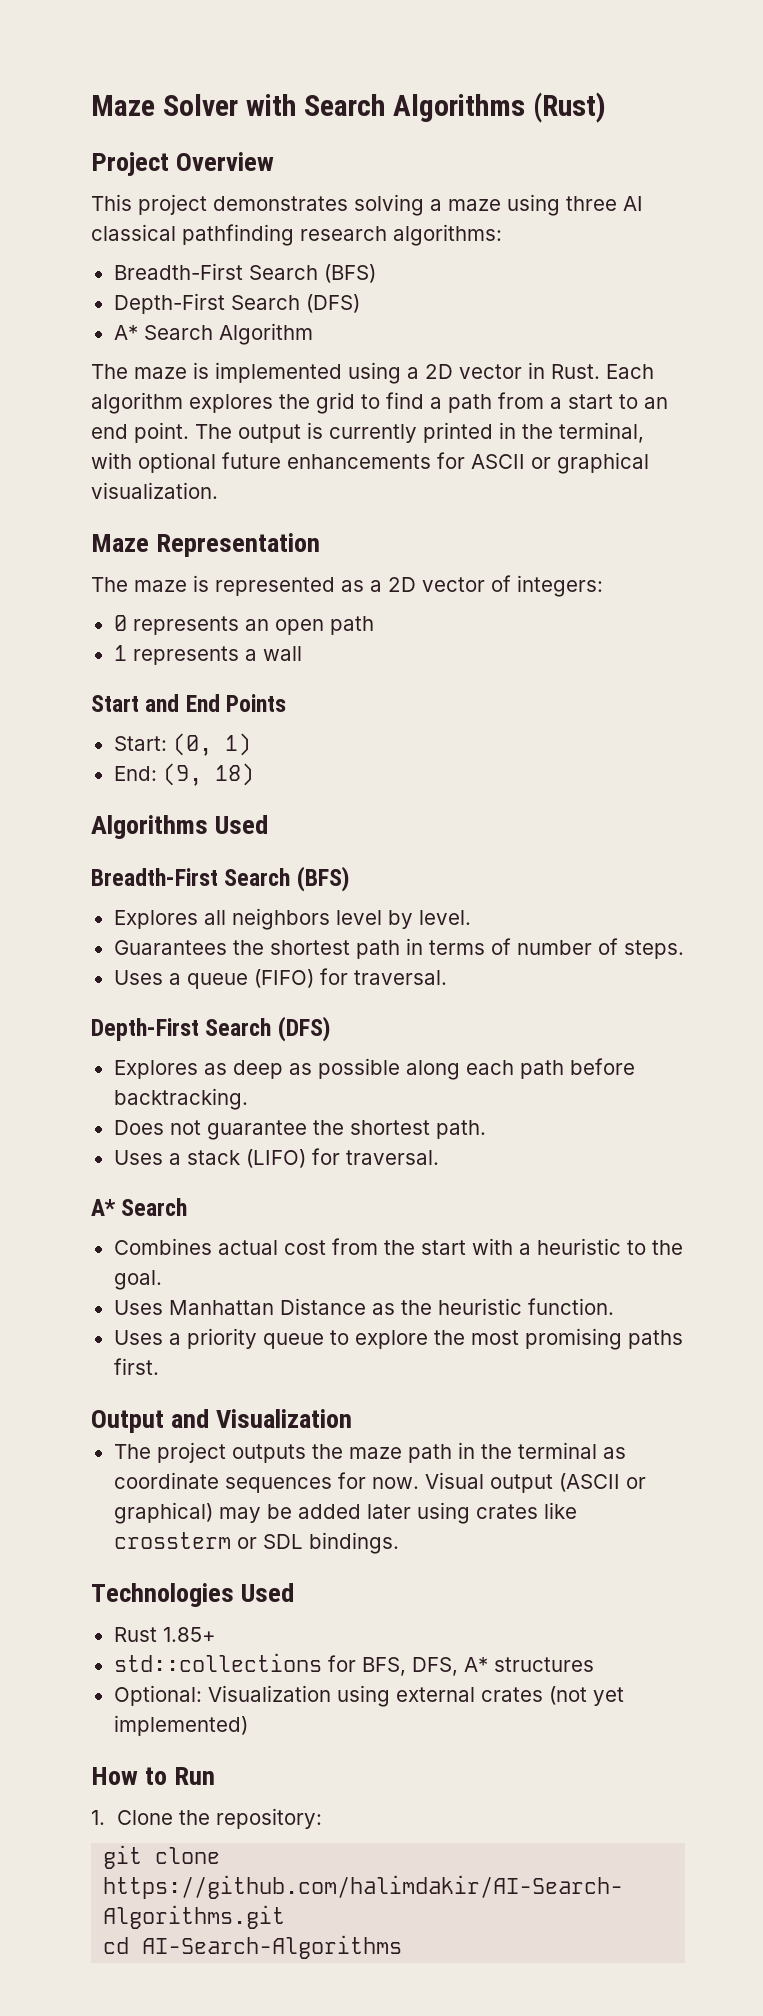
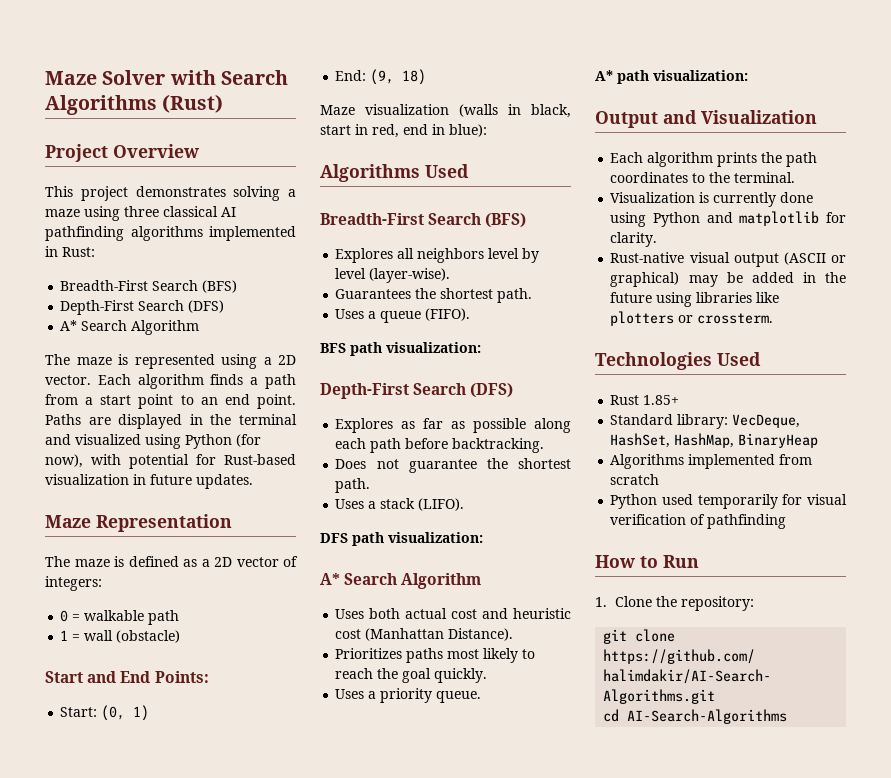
[623,196,643,211] [91,224,502,246] AI classical pathfinding research algorithms: -> [163,206,236,217] [45,226,296,241] [45,246,95,257] classical AI pathfinding algorithms implemented in Rust:
[215,362,342,383] implemented -> [134,354,215,369] represented
[459,362,654,379] [91,392,424,414] vector in Rust. Each algorithm explores the grid to find -> [45,374,244,389] vector. Each algorithm finds
(613, 401) none -> [138,394,174,409] point
[195,422,644,443] [91,452,649,474] [91,482,218,499] The output is currently printed in the terminal, with optional future enhancements for ASCII or graphical visualization. -> [45,414,297,429] [45,434,261,449] [45,454,296,469] [45,474,253,489] Paths are displayed in the terminal and visualized using Python (for now), with potential for Rust-based visualization in future updates.
[215,577,335,596] represented -> [128,556,179,567] defined
[132,616,324,635] represents an open -> [72,610,145,621] = walkable
[132,646,257,665] represents a -> [72,634,81,641] =
(302, 653) none -> [116,630,181,643] (obstacle)
[226,694,287,712] Points -> [154,671,209,683] Points:
(254, 774) none -> [320,104,571,118] [320,124,487,138] // Maze visualization (walls in black, start in red, end in blue):
[418,910,471,925] level. -> [335,268,451,283] level (layer-wise).
[355,938,684,959] path in terms of number of steps. -> [497,288,533,303] path.
[253,968,447,988] (FIFO) for traversal. -> [425,308,471,321] [320,342,481,356] (FIFO). // BFS path visualization:
[232,1060,283,1079] deep -> [423,418,444,429] far
[245,1148,439,1168] [91,1198,188,1216] [113,1238,683,1255] [113,1270,162,1290] [113,1298,614,1315] [113,1328,683,1350] [113,1358,159,1375] [91,1409,353,1433] [113,1442,626,1463] [113,1472,484,1493] (LIFO) for traversal. // A* Search // Combines actual cost from the start with a heuristic to the goal. // Uses Manhattan Distance as the heuristic function. // Uses a priority queue to explore the most promising paths first. // Output and Visualization // The project outputs the maze path in the terminal as coordinate sequences for now. Visual -> [418,498,465,511] [320,532,483,546] [320,573,482,589] [335,608,571,619] [335,628,514,641] [335,648,536,663] [335,668,488,683] [335,688,482,703] [595,70,748,84] [595,110,817,128] [610,152,818,167] [610,172,796,183] [610,192,814,207] [610,211,846,227] [610,232,658,247] [610,252,730,263] (LIFO). // DFS path visualization: // A* Search Algorithm // Uses both actual cost and heuristic cost (Manhattan Distance). // Prioritizes paths most likely to reach the goal quickly. // Uses a priority queue. // A* path visualization: // Output and Visualization // Each algorithm prints the path coordinates to the terminal. // Visualization is currently done using Python and matplotlib for clarity. // Rust-native visual
[366,1502,577,1524] [113,1532,399,1554] [91,1583,295,1607] [113,1627,216,1642] [113,1653,594,1676] [113,1685,624,1707] [113,1715,248,1736] later using crates like crossterm or SDL bindings. // Technologies Used // Rust 1.85+ // std::collections for BFS, DFS, A* structures // Optional: Visualization using external crates (not yet implemented) -> [802,272,846,283] [610,292,780,307] [610,311,774,326] [595,352,761,370] [610,395,680,405] [610,414,801,429] [610,433,819,448] [610,454,813,469] [610,474,660,485] [610,494,847,509] [610,514,787,529] in the future using libraries like plotters or crossterm. // Technologies Used // Rust 1.85+ // Standard library: VecDeque, HashSet, HashMap, BinaryHeap // Algorithms implemented from scratch // Python used temporarily for visual verification of pathfinding

